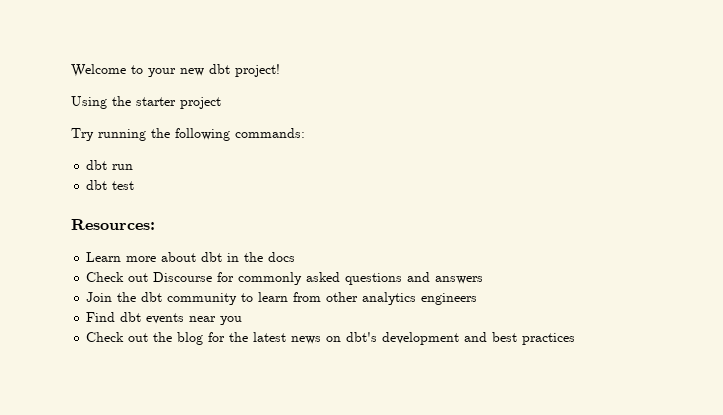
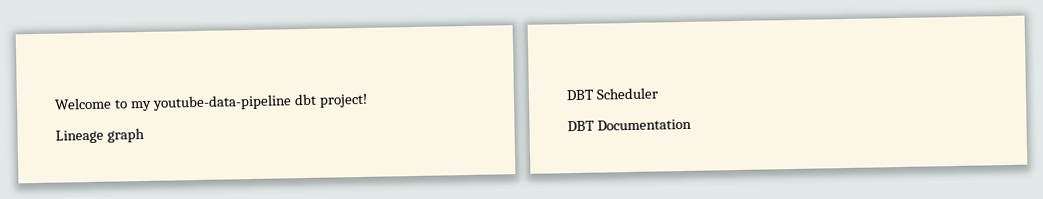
[148,68,204,77] your new -> [129,94,292,112] my youtube-data-pipeline
[71,96,221,109] [71,128,305,141] [86,160,134,170] [86,180,135,190] [71,219,155,230] [86,252,296,262] [86,272,484,285] [86,292,478,305] [86,312,243,325] [86,332,576,345] Using the starter project // Try running the following commands: // dbt run // dbt test // Resources: // Learn more about dbt in the docs // Check out Discourse for commonly asked questions and answers // Join the dbt community to learn from other analytics engineers // Find dbt events near you // Check out the blog for the latest news on dbt's development and best practices -> [55,127,145,144] [566,87,659,101] [567,118,692,132] Lineage graph // DBT Scheduler // DBT Documentation

